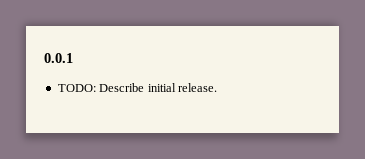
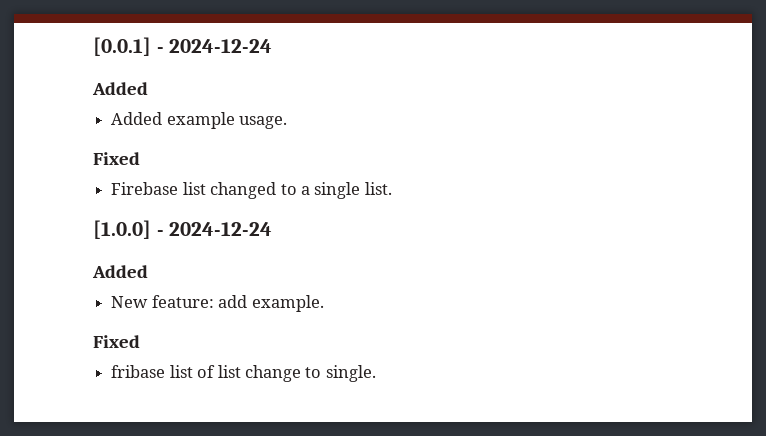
[44,53,73,63] [57,83,217,92] 0.0.1 // TODO: Describe initial release. -> [93,37,273,56] [92,82,148,95] [111,112,288,129] [93,152,140,165] [111,182,392,199] [93,220,273,239] [92,265,148,278] [111,295,324,312] [93,335,140,348] [111,365,376,382] [0.0.1] - 2024-12-24 // Added // Added example usage. // Fixed // Firebase list changed to a single list. // [1.0.0] - 2024-12-24 // Added // New feature: add example. // Fixed // fribase list of list change to single.

